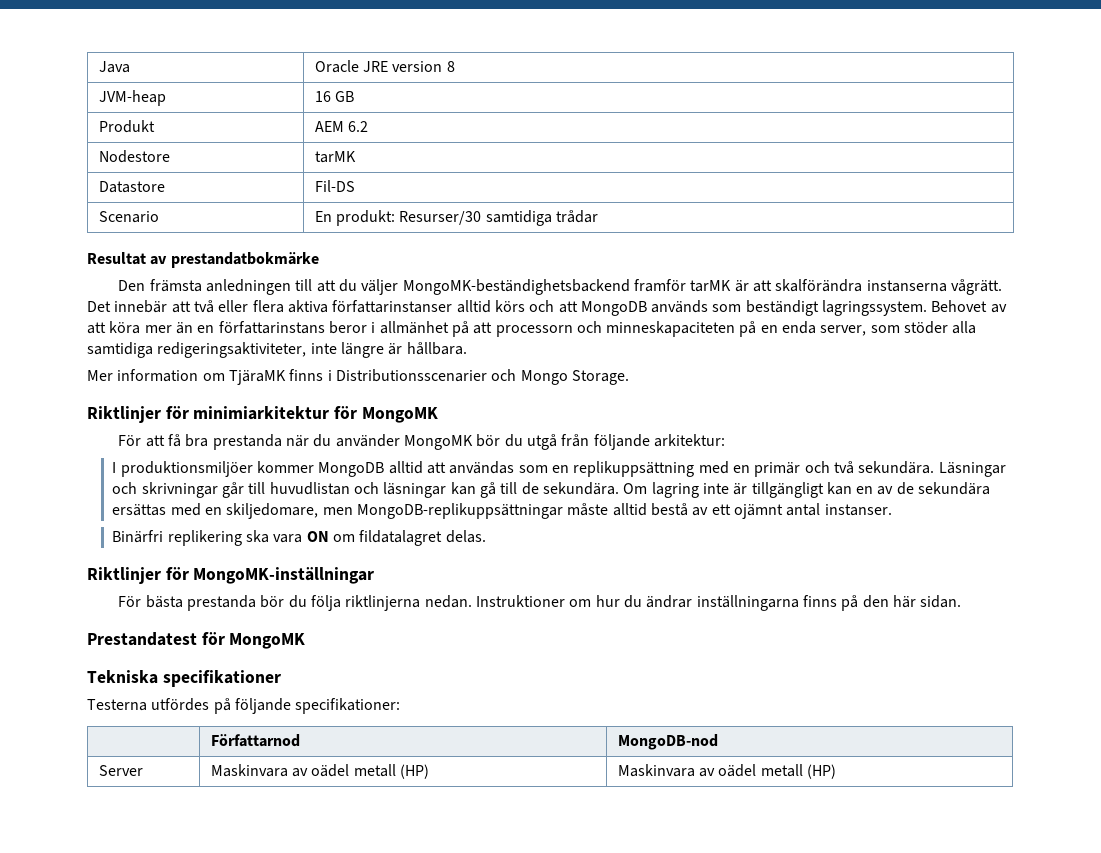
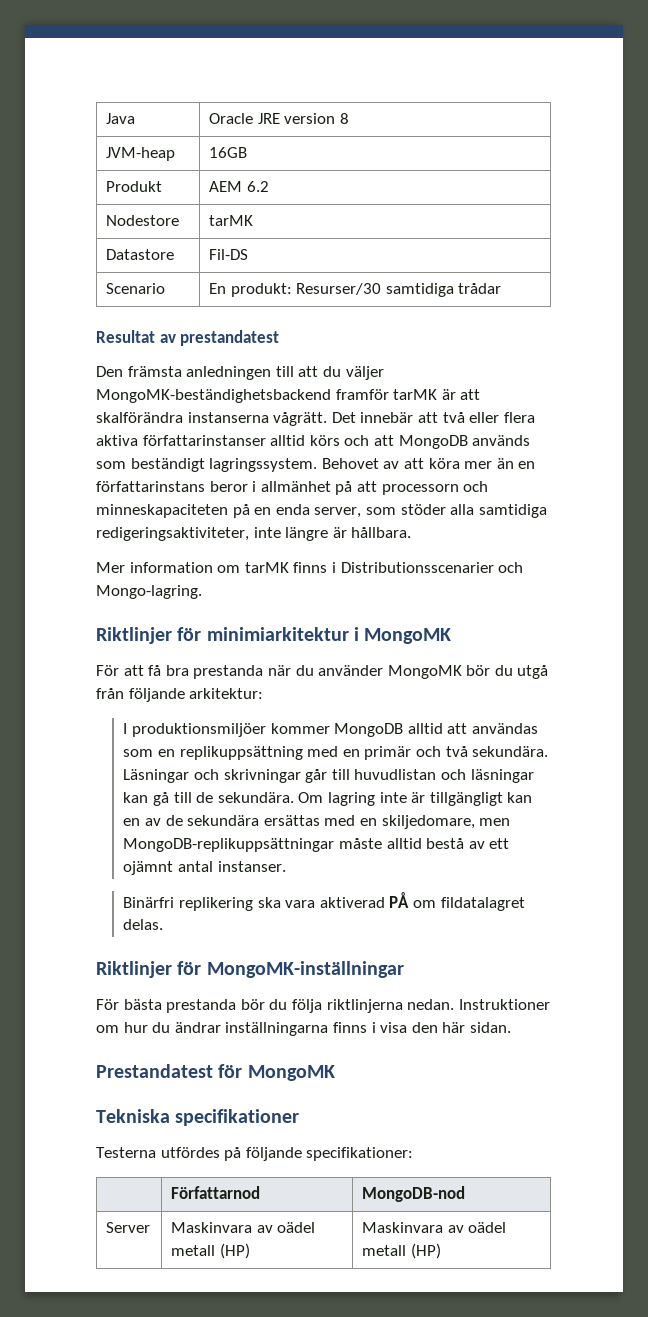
[314,91,355,102] 16 GB -> [209,147,248,158] 16GB
[170,252,319,268] prestandatbokmärke -> [180,330,280,346] prestandatest
[228,370,286,385] TjäraMK -> [244,562,289,573] tarMK
[520,370,629,385] Mongo Storage. -> [96,585,202,599] Mongo-lagring.
[334,406,358,419] för -> [353,627,359,641] i
[306,531,329,542] ON -> [319,892,410,908] aktiverad PÅ
[841,595,859,611] på -> [371,1022,408,1033] i visa

